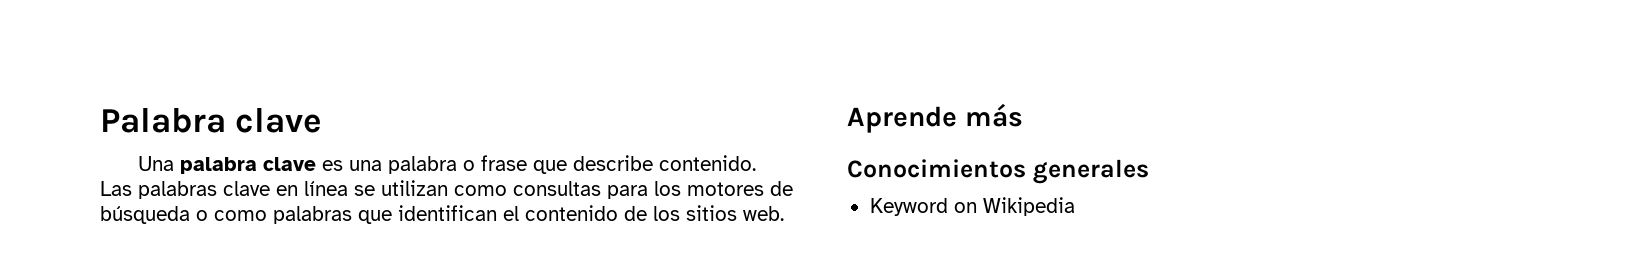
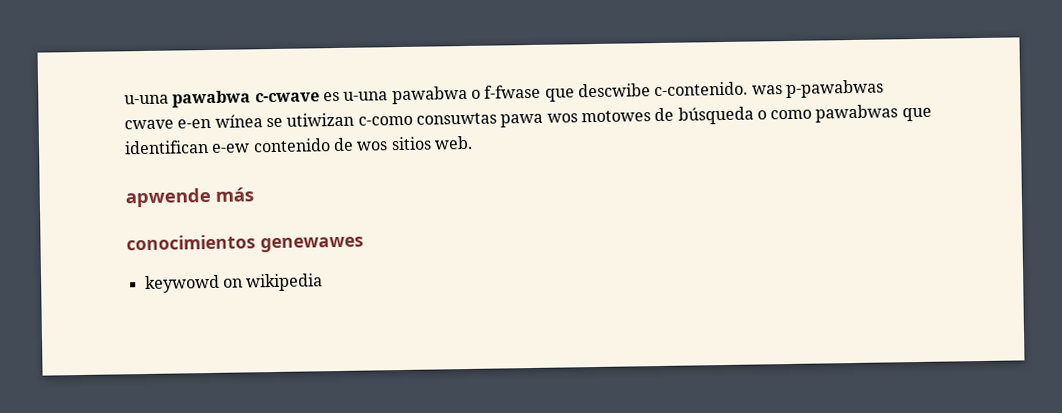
[100,108,323,133] [138,155,757,174] [100,180,764,199] Palabra clave // Una palabra clave es una palabra o frase que describe contenido. Las palabras clave en línea se utilizan como consultas para los motores -> [124,79,884,108] [124,110,651,130] u-una pawabwa c-cwave es u-una pawabwa o f-fwase que descwibe c-contenido. was p-pawabwas cwave e-en wínea se utiwizan c-como consuwtas pawa wos motowes
[273,206,352,224] palabras -> [815,104,899,123] pawabwas
[503,206,519,221] el -> [211,143,251,153] e-ew
[653,206,680,221] los -> [356,141,389,151] wos
[847,106,957,133] Aprende -> [125,187,211,208] apwende
[847,159,1149,184] [869,197,1075,216] Conocimientos generales // Keyword on Wikipedia -> [126,234,364,253] [144,273,324,294] conocimientos genewawes // keywowd on wikipedia

